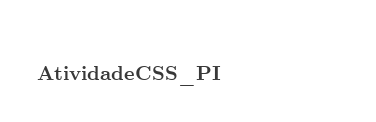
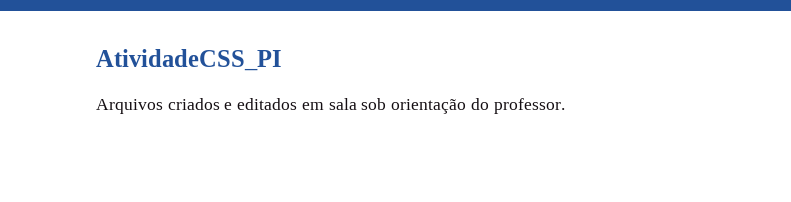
(221, 76) none -> [96,98,565,114] // Arquivos criados e editados em sala sob orientação do professor.

